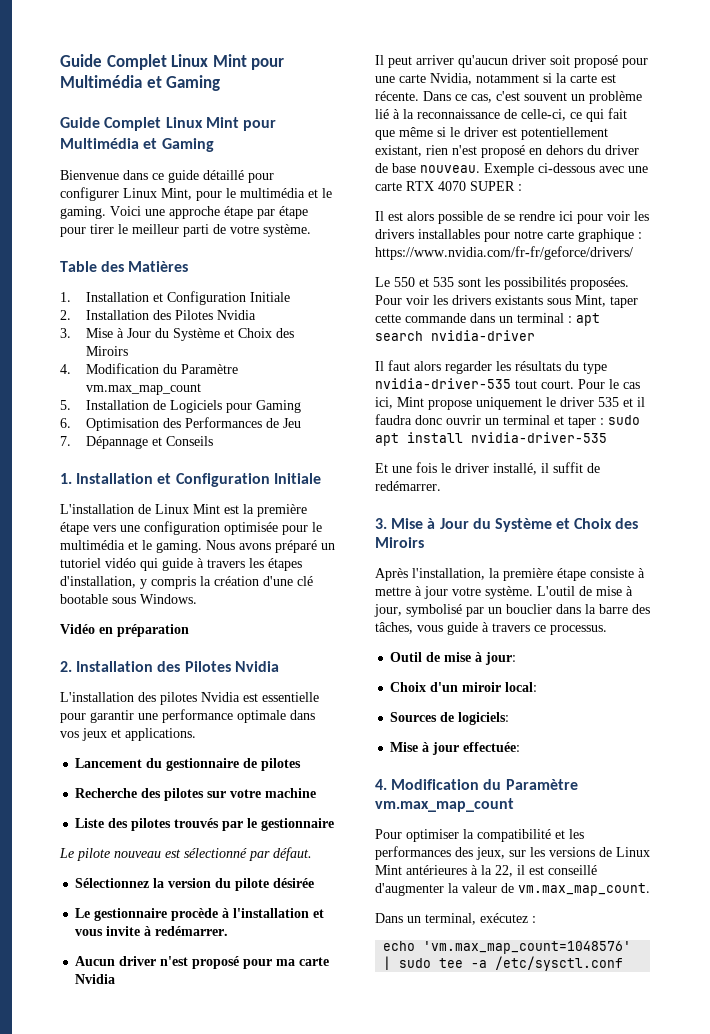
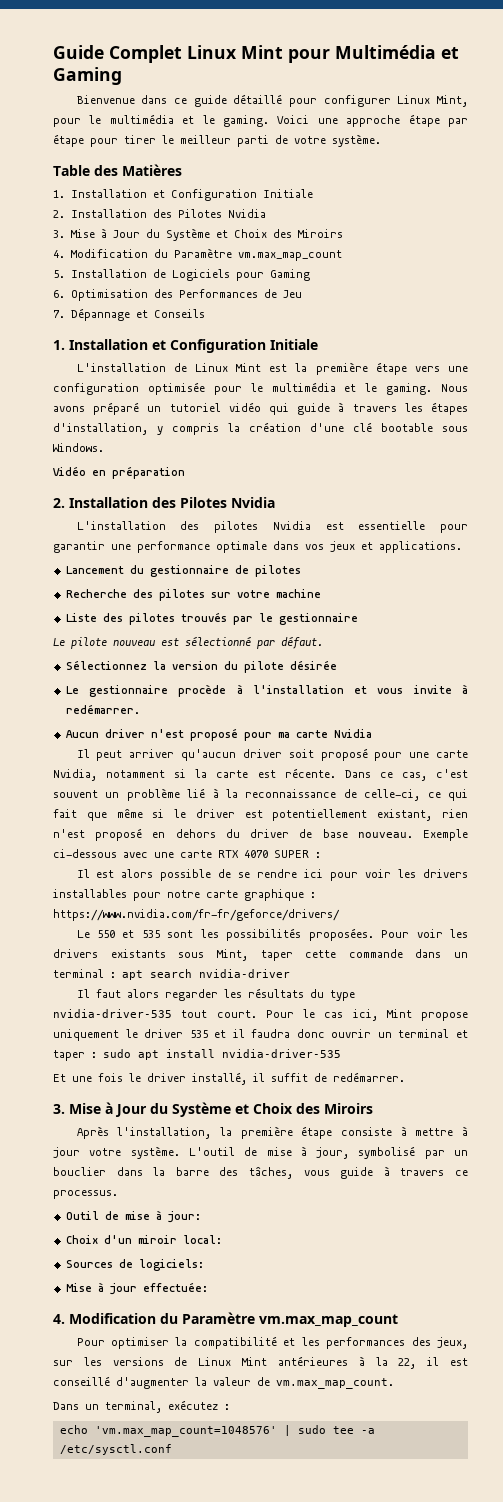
[60,54,285,70] [60,75,221,91] [60,117,277,131] [60,138,214,152] Guide Complet Linux Mint pour Multimédia et Gaming // Guide Complet Linux Mint pour Multimédia et Gaming -> [53,45,459,63] [53,67,122,85] Guide Complet Linux Mint pour Multimédia et Gaming

